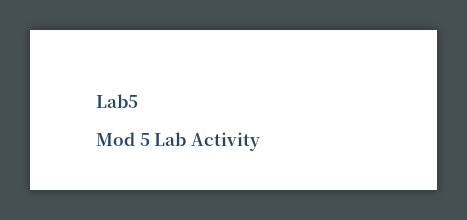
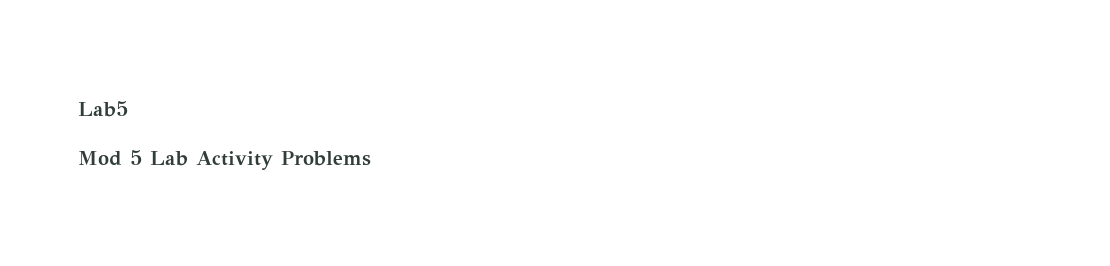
(260, 141) none -> [281,151,371,166] Problems

